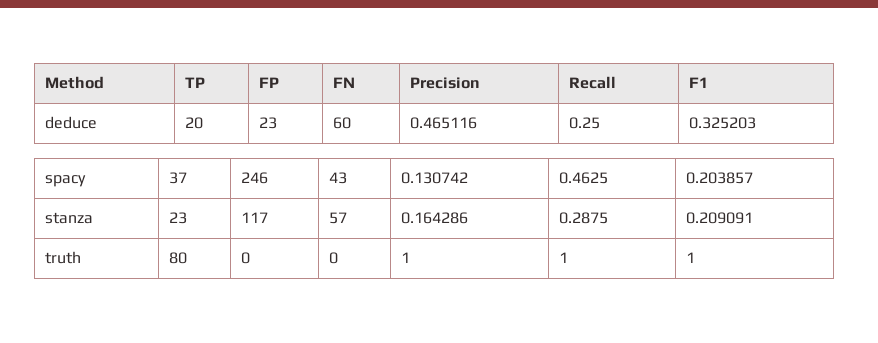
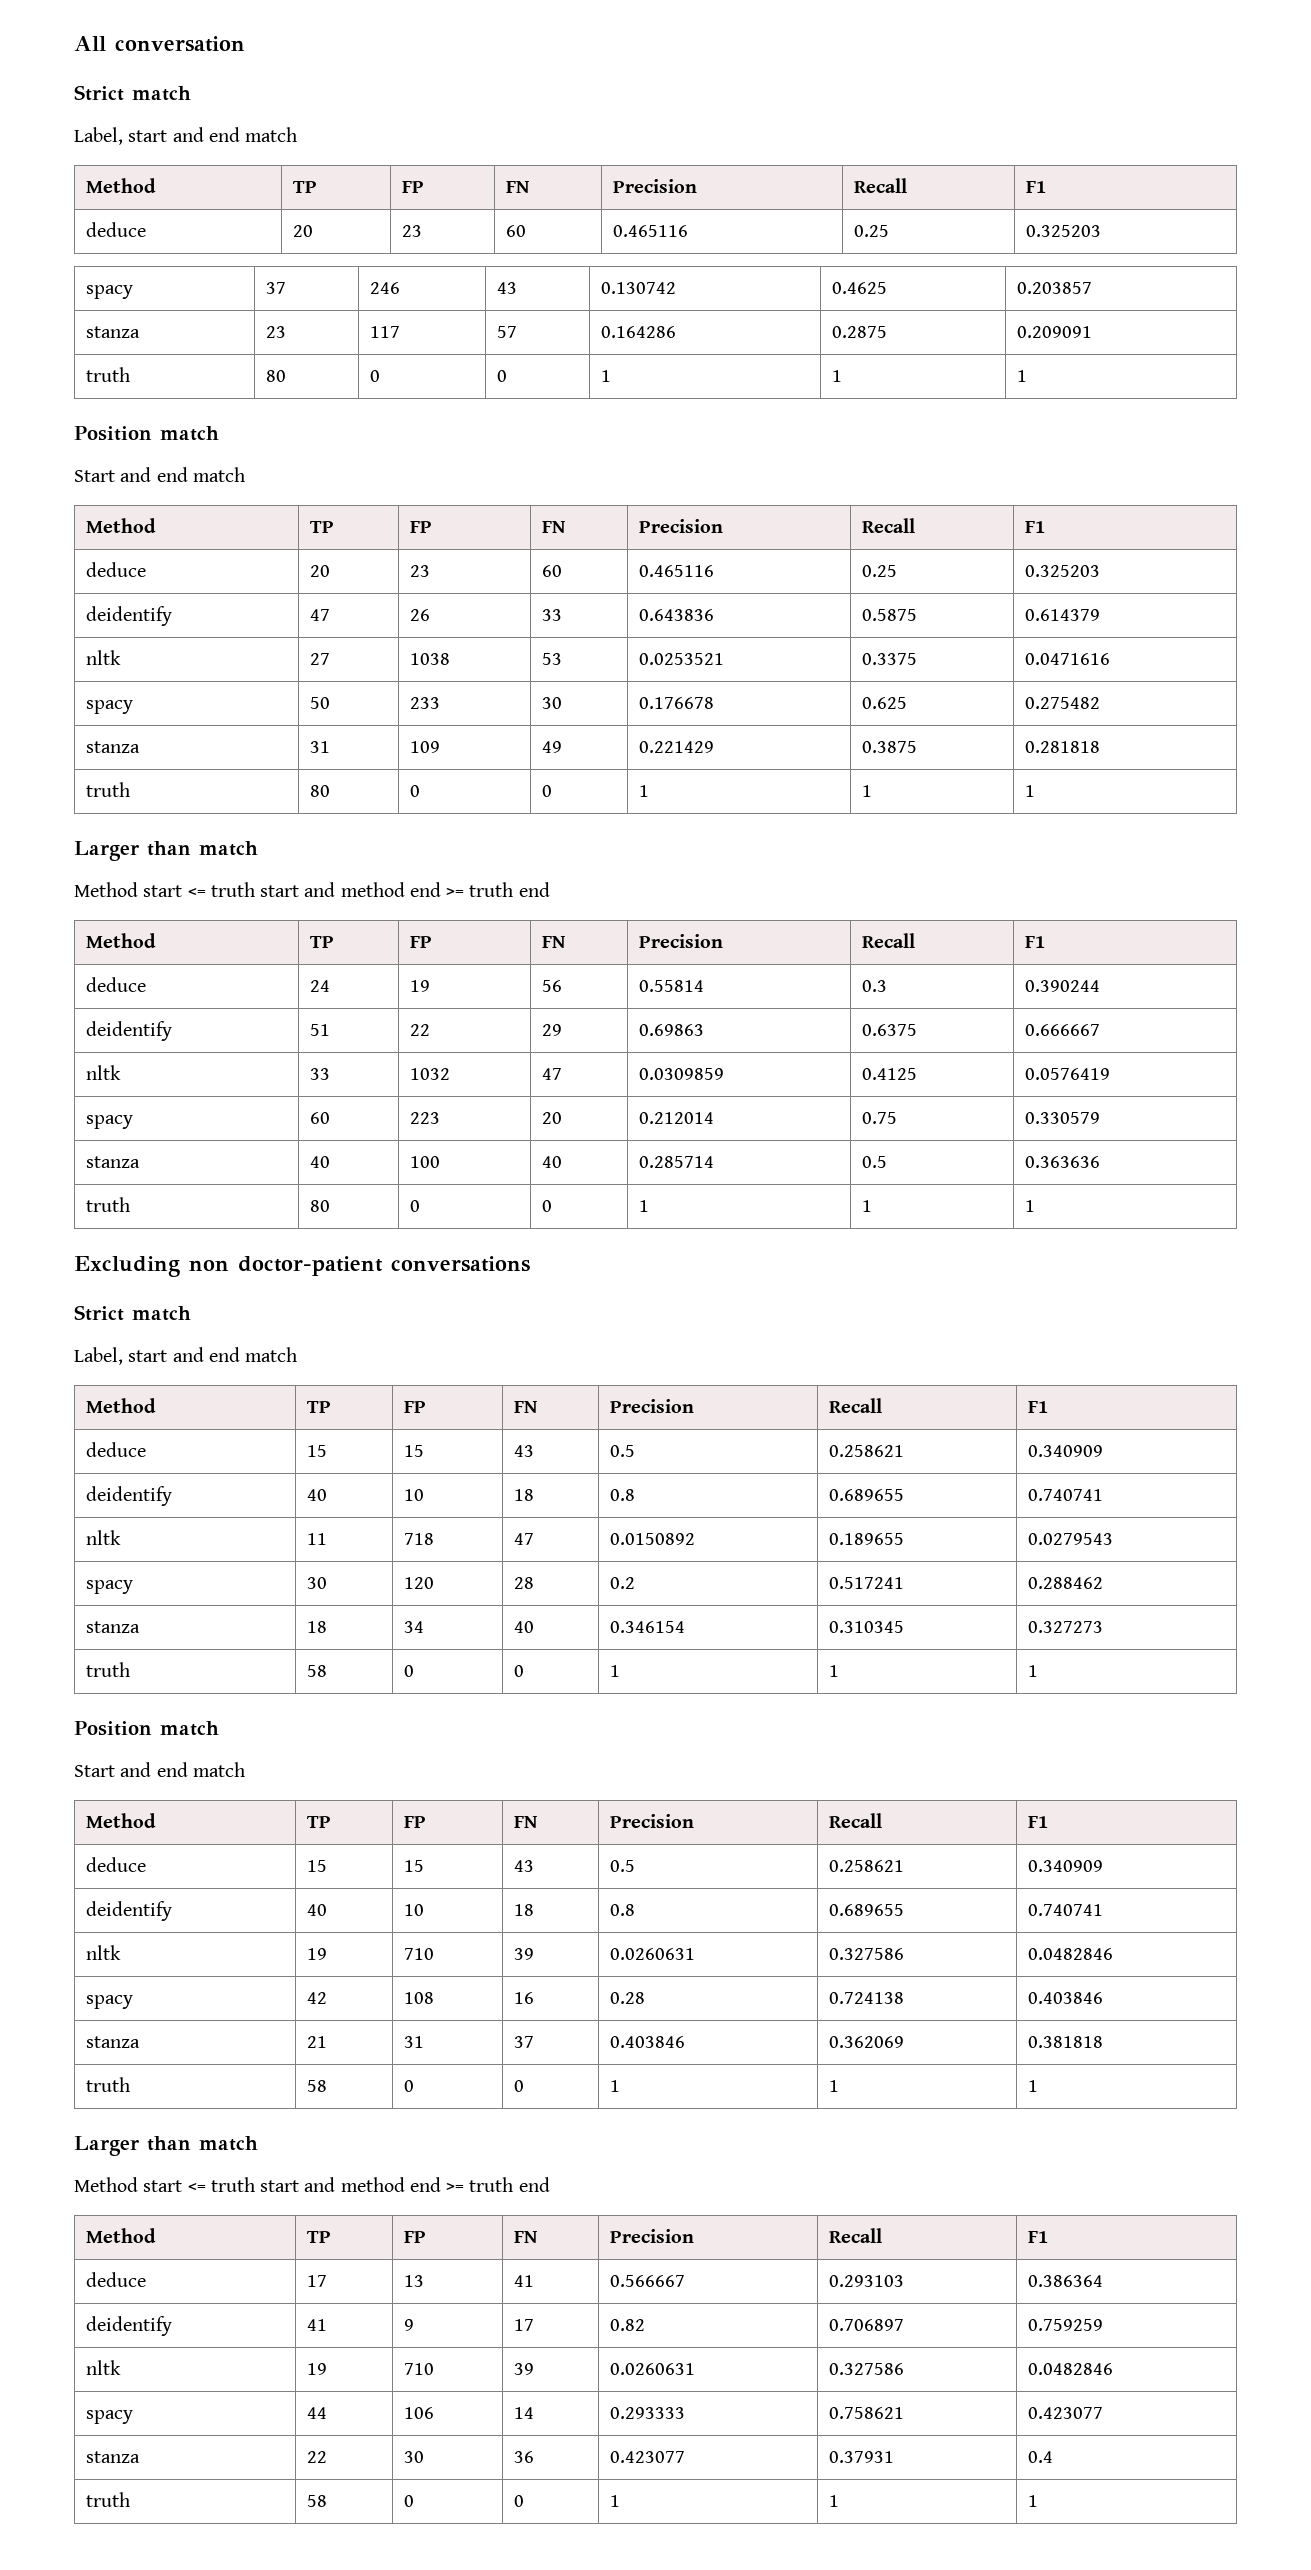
(45, 82) none -> [74,36,245,52] [74,85,191,101] [74,127,298,145] All conversation // Strict match // Label, start and end match //
(696, 257) none -> [74,426,219,441] [74,467,245,482] [86,518,157,533] [310,521,335,533] [410,521,433,533] [542,521,566,533] [639,519,724,533] [862,518,916,533] [1025,521,1046,533] [86,562,147,577] [310,565,331,577] [410,565,431,577] [542,565,563,577] [639,565,715,577] [862,565,898,577] [1025,565,1101,577] [86,606,173,626] [310,609,331,621] [410,609,431,621] [542,609,563,621] [639,609,715,621] [862,609,918,621] [1025,609,1101,621] [86,650,122,665] [310,653,331,665] [410,653,451,665] [542,653,563,665] [639,653,725,665] [862,653,918,665] [1025,653,1111,665] [86,700,134,714] [310,697,331,709] [410,697,441,709] [542,697,563,709] [639,697,715,709] [862,697,908,709] [1025,697,1101,709] [86,741,141,753] [310,741,331,753] [410,741,441,753] [542,741,563,753] [639,741,715,753] [862,741,918,753] [1025,741,1101,753] [86,782,131,797] [310,785,331,797] [410,785,421,797] [542,785,553,797] [639,785,650,797] [862,785,873,797] [1025,785,1036,797] [74,841,258,861] [74,882,550,897] [86,933,157,948] [310,936,335,948] [410,936,433,948] [542,936,566,948] [639,934,724,948] [862,933,916,948] [1025,936,1046,948] [86,977,147,992] [310,980,331,992] [410,980,431,992] [542,980,563,992] [639,980,705,992] [862,980,888,992] [1025,980,1101,992] [86,1021,173,1041] [310,1024,331,1036] [410,1024,431,1036] [542,1024,563,1036] [639,1024,705,1036] [862,1024,918,1036] [1025,1024,1101,1036] [86,1065,122,1080] [310,1068,331,1080] [410,1068,451,1080] [542,1068,563,1080] [639,1068,725,1080] [862,1068,918,1080] [1025,1068,1111,1080] [86,1115,134,1129] [310,1112,331,1124] [410,1112,441,1124] [542,1112,563,1124] [639,1112,715,1124] [862,1112,898,1124] [1025,1112,1101,1124] [86,1156,141,1168] [310,1156,331,1168] [410,1156,441,1168] [542,1156,563,1168] [639,1156,715,1168] [862,1156,888,1168] [1025,1156,1101,1168] [86,1197,131,1212] [310,1200,331,1212] [410,1200,421,1212] [542,1200,553,1212] [639,1200,650,1212] [862,1200,873,1212] [1025,1200,1036,1212] [74,1256,530,1277] [74,1305,191,1321] [74,1347,298,1365] [86,1398,157,1413] [307,1401,332,1413] [404,1401,427,1413] [514,1401,538,1413] [610,1399,695,1413] [829,1398,883,1413] [1028,1401,1049,1413] [86,1442,147,1457] [307,1445,328,1457] [404,1445,425,1457] [514,1445,535,1457] [610,1445,636,1457] [829,1445,905,1457] [1028,1445,1104,1457] [86,1486,173,1506] [307,1489,328,1501] [404,1489,425,1501] [514,1489,535,1501] [610,1489,636,1501] [829,1489,905,1501] [1028,1489,1104,1501] [86,1530,122,1545] [307,1533,328,1545] [404,1533,435,1545] [514,1533,535,1545] [610,1533,696,1545] [829,1533,905,1545] [1028,1533,1114,1545] [86,1580,134,1594] [307,1577,328,1589] [404,1577,435,1589] [514,1577,535,1589] [610,1577,636,1589] [829,1577,905,1589] [1028,1577,1104,1589] [86,1621,141,1633] [307,1621,328,1633] [404,1621,425,1633] [514,1621,535,1633] [610,1621,686,1633] [829,1621,905,1633] [1028,1621,1104,1633] [86,1662,131,1677] [307,1665,328,1677] [404,1665,415,1677] [514,1665,525,1677] [610,1665,621,1677] [829,1665,840,1677] [1028,1665,1039,1677] [74,1721,219,1736] [74,1762,245,1777] [86,1813,157,1828] [307,1816,332,1828] [404,1816,427,1828] [514,1816,538,1828] [610,1814,695,1828] [829,1813,883,1828] [1028,1816,1049,1828] [86,1857,147,1872] [307,1860,328,1872] [404,1860,425,1872] [514,1860,535,1872] [610,1860,636,1872] [829,1860,905,1872] [1028,1860,1104,1872] [86,1901,173,1921] [307,1904,328,1916] [404,1904,425,1916] [514,1904,535,1916] [610,1904,636,1916] [829,1904,905,1916] [1028,1904,1104,1916] [86,1945,122,1960] [307,1948,328,1960] [404,1948,435,1960] [514,1948,535,1960] [610,1948,696,1960] [829,1948,905,1960] [1028,1948,1114,1960] [86,1995,134,2009] [307,1992,328,2004] [404,1992,435,2004] [514,1992,535,2004] [610,1992,646,2004] [829,1992,905,2004] [1028,1992,1104,2004] [86,2036,141,2048] [307,2036,328,2048] [404,2036,425,2048] [514,2036,535,2048] [610,2036,686,2048] [829,2036,905,2048] [1028,2036,1104,2048] [86,2077,131,2092] [307,2080,328,2092] [404,2080,415,2092] [514,2080,525,2092] [610,2080,621,2092] [829,2080,840,2092] [1028,2080,1039,2092] [74,2136,258,2156] [74,2177,550,2192] [86,2228,157,2243] [307,2231,332,2243] [404,2231,427,2243] [514,2231,538,2243] [610,2229,695,2243] [829,2228,883,2243] [1028,2231,1049,2243] [86,2272,147,2287] [307,2275,328,2287] [404,2275,425,2287] [514,2275,535,2287] [610,2275,686,2287] [829,2275,905,2287] [1028,2275,1104,2287] [86,2316,173,2336] [307,2319,328,2331] [404,2319,415,2331] [514,2319,535,2331] [610,2319,646,2331] [829,2319,905,2331] [1028,2319,1104,2331] [86,2360,122,2375] [307,2363,328,2375] [404,2363,435,2375] [514,2363,535,2375] [610,2363,696,2375] [829,2363,905,2375] [1028,2363,1114,2375] [86,2410,134,2424] [307,2407,328,2419] [404,2407,435,2419] [514,2407,535,2419] [610,2407,686,2419] [829,2407,905,2419] [1028,2407,1104,2419] [86,2451,141,2463] [307,2451,328,2463] [404,2451,425,2463] [514,2451,535,2463] [610,2451,686,2463] [829,2451,895,2463] [1028,2451,1054,2463] [86,2492,131,2507] [307,2495,328,2507] [404,2495,415,2507] [514,2495,525,2507] [610,2495,621,2507] [829,2495,840,2507] [1028,2495,1039,2507] // Position match // Start and end match // Method | TP | FP | FN | Precision | Recall | F1 // deduce | 20 | 23 | 60 | 0.465116 | 0.25 | 0.325203 // deidentify | 47 | 26 | 33 | 0.643836 | 0.5875 | 0.614379 // nltk | 27 | 1038 | 53 | 0.0253521 | 0.3375 | 0.0471616 // spacy | 50 | 233 | 30 | 0.176678 | 0.625 | 0.275482 // stanza | 31 | 109 | 49 | 0.221429 | 0.3875 | 0.281818 // truth | 80 | 0 | 0 | 1 | 1 | 1 // Larger than match // Method start <= truth start and method end >= truth end // Method | TP | FP | FN | Precision | Recall | F1 // deduce | 24 | 19 | 56 | 0.55814 | 0.3 | 0.390244 // deidentify | 51 | 22 | 29 | 0.69863 | 0.6375 | 0.666667 // nltk | 33 | 1032 | 47 | 0.0309859 | 0.4125 | 0.0576419 // spacy | 60 | 223 | 20 | 0.212014 | 0.75 | 0.330579 // stanza | 40 | 100 | 40 | 0.285714 | 0.5 | 0.363636 // truth | 80 | 0 | 0 | 1 | 1 | 1 // Excluding non doctor-patient conversations // Strict match // Label, start and end match // Method | TP | FP | FN | Precision | Recall | F1 // deduce | 15 | 15 | 43 | 0.5 | 0.258621 | 0.340909 // deidentify | 40 | 10 | 18 | 0.8 | 0.689655 | 0.740741 // nltk | 11 | 718 | 47 | 0.0150892 | 0.189655 | 0.0279543 // spacy | 30 | 120 | 28 | 0.2 | 0.517241 | 0.288462 // stanza | 18 | 34 | 40 | 0.346154 | 0.310345 | 0.327273 // truth | 58 | 0 | 0 | 1 | 1 | 1 // Position match // Start and end match // Method | TP | FP | FN | Precision | Recall | F1 // deduce | 15 | 15 | 43 | 0.5 | 0.258621 | 0.340909 // deidentify | 40 | 10 | 18 | 0.8 | 0.689655 | 0.740741 // nltk | 19 | 710 | 39 | 0.0260631 | 0.327586 | 0.0482846 // spacy | 42 | 108 | 16 | 0.28 | 0.724138 | 0.403846 // stanza | 21 | 31 | 37 | 0.403846 | 0.362069 | 0.381818 // truth | 58 | 0 | 0 | 1 | 1 | 1 // Larger than match // Method start <= truth start and method end >= truth end // Method | TP | FP | FN | Precision | Recall | F1 // deduce | 17 | 13 | 41 | 0.566667 | 0.293103 | 0.386364 // deidentify | 41 | 9 | 17 | 0.82 | 0.706897 | 0.759259 // nltk | 19 | 710 | 39 | 0.0260631 | 0.327586 | 0.0482846 // spacy | 44 | 106 | 14 | 0.293333 | 0.758621 | 0.423077 // stanza | 22 | 30 | 36 | 0.423077 | 0.37931 | 0.4 // truth | 58 | 0 | 0 | 1 | 1 | 1

